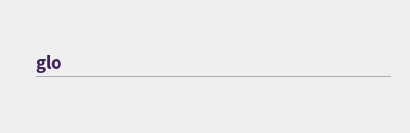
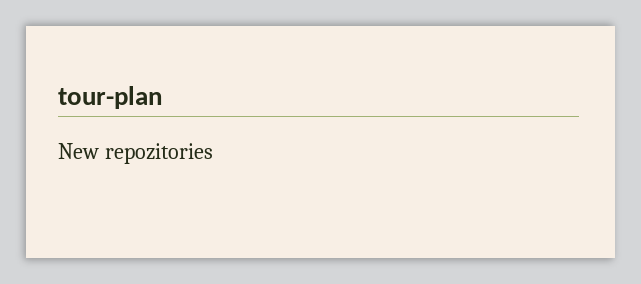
[36,55,62,73] glo -> [58,86,162,109] [58,143,213,164] tour-plan // New repozitories

